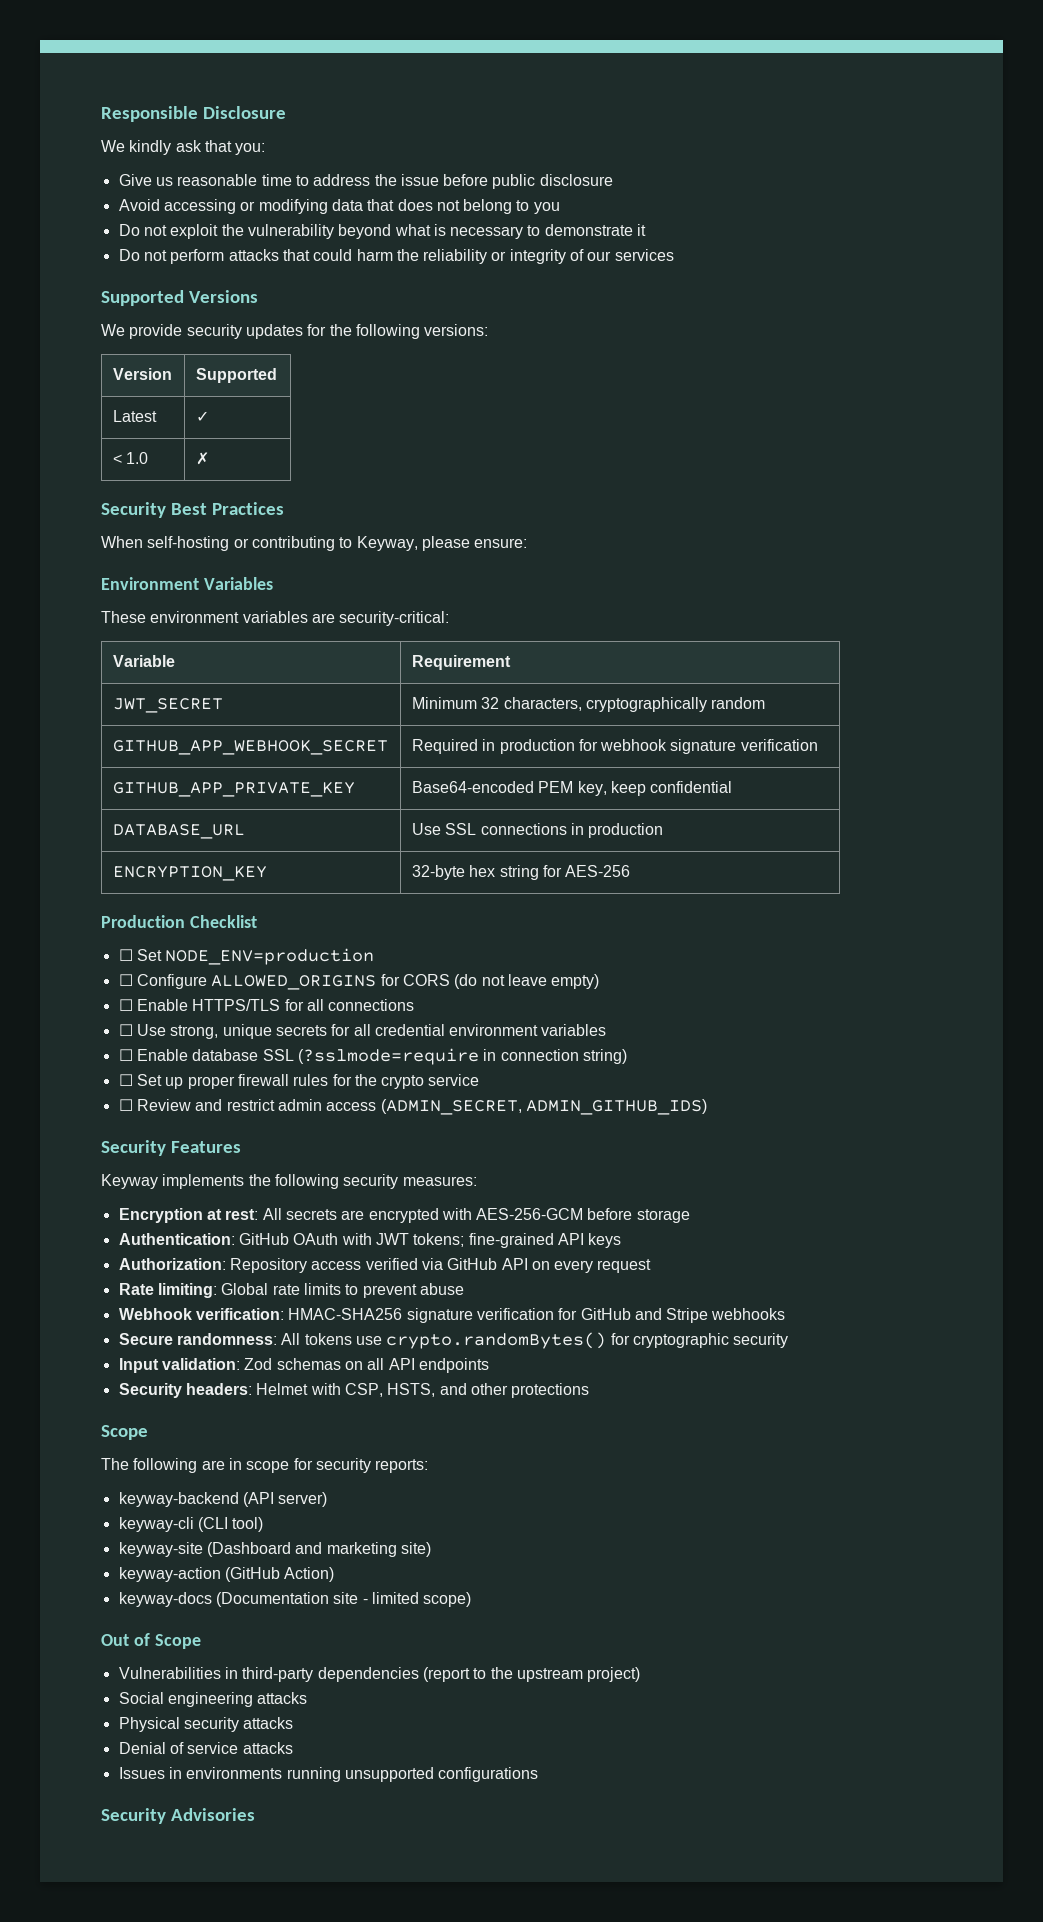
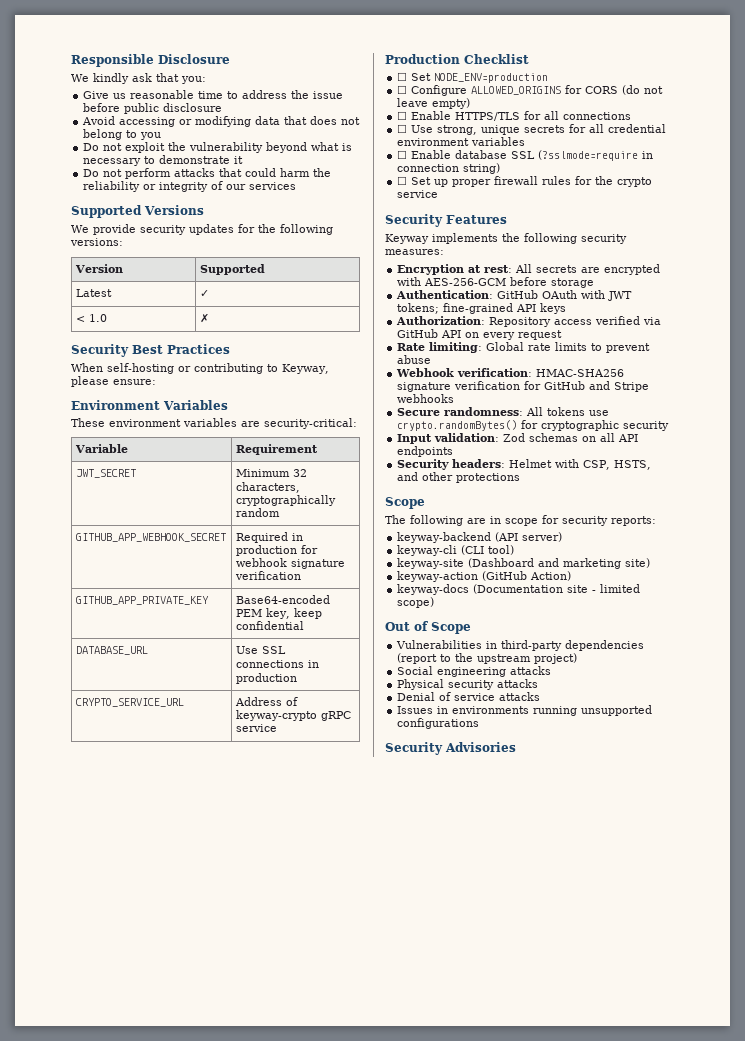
[112,866,267,881] [411,865,631,880] ENCRYPTION_KEY | 32-byte hex string for AES-256 -> [75,698,184,707] [234,697,298,706] [235,710,351,721] [235,724,277,732] CRYPTO_SERVICE_URL | Address of keyway-crypto gRPC service
[118,1099,707,1115] // ☐ Review and restrict admin access (ADMIN_SECRET, ADMIN_GITHUB_IDS) -> (439, 194) none

